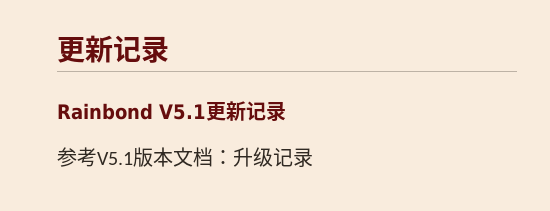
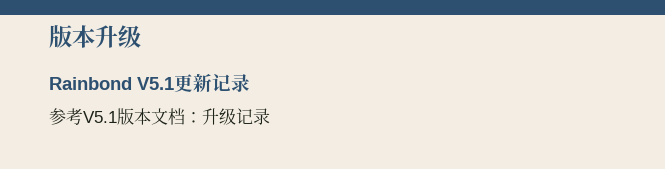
[57,35,169,63] 更新记录 -> [49,25,141,48] 版本升级

